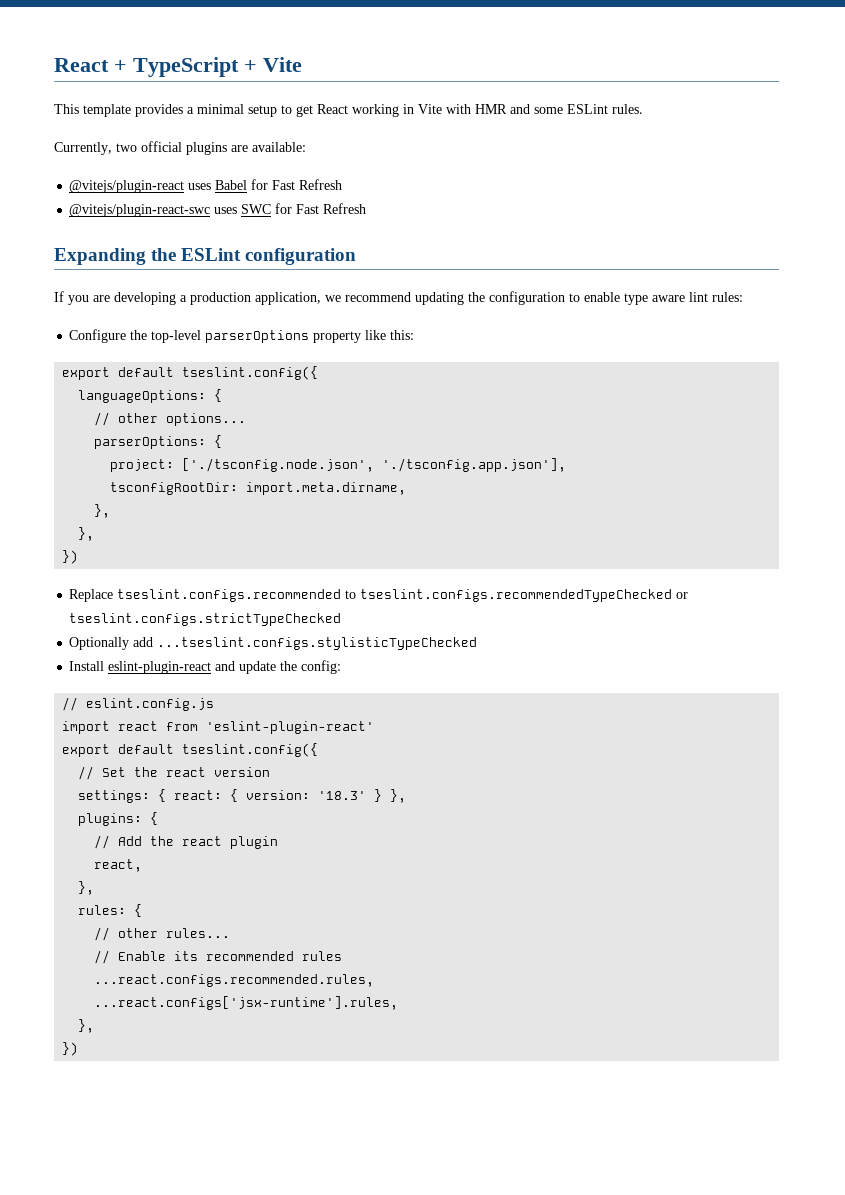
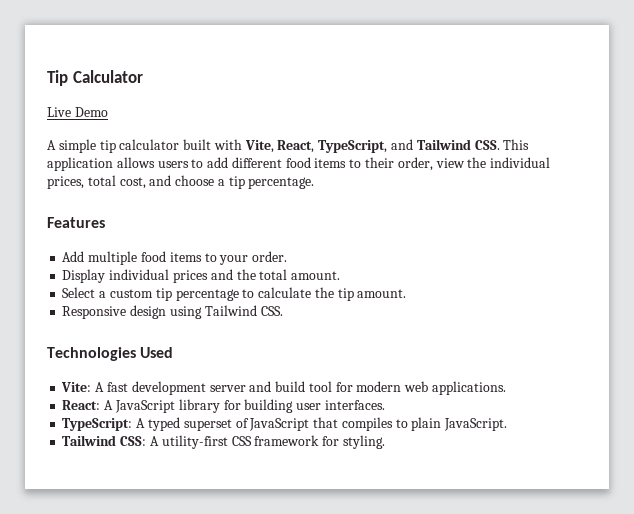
[54,57,302,77] [54,104,643,117] [54,141,306,155] [69,179,343,193] [69,203,367,217] [54,248,357,265] [54,291,743,305] [69,329,415,343] [62,366,319,380] [78,389,223,403] [94,412,247,426] [94,435,223,449] [110,458,567,472] [110,482,407,495] [94,504,111,518] [78,527,95,541] [62,550,79,564] [69,589,689,602] [69,613,342,626] [69,637,478,650] [69,660,342,674] [62,697,215,711] [62,721,375,734] [62,743,319,757] [78,766,271,780] [78,789,407,803] [78,812,159,826] [94,835,279,849] [94,859,143,872] [78,881,95,895] [78,904,143,917] [94,927,231,941] [94,950,343,964] [94,974,375,987] [94,996,399,1010] [78,1019,95,1033] [62,1042,79,1056] React + TypeScript + Vite // This template provides a minimal setup to get React working in Vite with HMR and some ESLint rules. // Currently, two official plugins are available: // @vitejs/plugin-react uses Babel for Fast Refresh // @vitejs/plugin-react-swc uses SWC for Fast Refresh // Expanding the ESLint configuration // If you are developing a production application, we recommend updating the configuration to enable type aware lint rules: // Configure the top-level parserOptions property like this: // export default tseslint.config({ // languageOptions: { // // other options... // parserOptions: { // project: ['./tsconfig.node.json', './tsconfig.app.json'], // tsconfigRootDir: import.meta.dirname, // }, // }, // }) // Replace tseslint.configs.recommended to tseslint.configs.recommendedTypeChecked or tseslint.configs.strictTypeChecked // Optionally add ...tseslint.configs.stylisticTypeChecked // Install eslint-plugin-react and update the config: // // eslint.config.js // import react from 'eslint-plugin-react' // export default tseslint.config({ // // Set the react version // settings: { react: { version: '18.3' } }, // plugins: { // // Add the react plugin // react, // }, // rules: { // // other rules... // // Enable its recommended rules // ...react.configs.recommended.rules, // ...react.configs['jsx-runtime'].rules, // }, // }) -> [47,70,143,86] [47,107,108,117] [47,139,530,153] [47,157,551,171] [47,175,315,189] [47,217,105,228] [62,251,288,265] [62,269,341,283] [62,287,407,301] [62,305,283,319] [47,347,174,361] [61,381,506,395] [62,399,385,413] [62,417,508,431] [62,435,385,449] Tip Calculator // Live Demo // A simple tip calculator built with Vite, React, TypeScript, and Tailwind CSS. This application allows users to add different food items to their order, view the individual prices, total cost, and choose a tip percentage. // Features // Add multiple food items to your order. // Display individual prices and the total amount. // Select a custom tip percentage to calculate the tip amount. // Responsive design using Tailwind CSS. // Technologies Used // Vite: A fast development server and build tool for modern web applications. // React: A JavaScript library for building user interfaces. // TypeScript: A typed superset of JavaScript that compiles to plain JavaScript. // Tailwind CSS: A utility-first CSS framework for styling.

